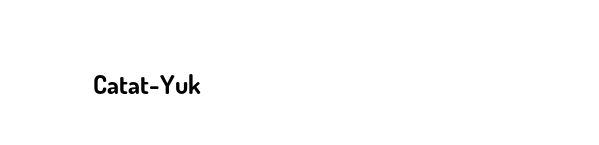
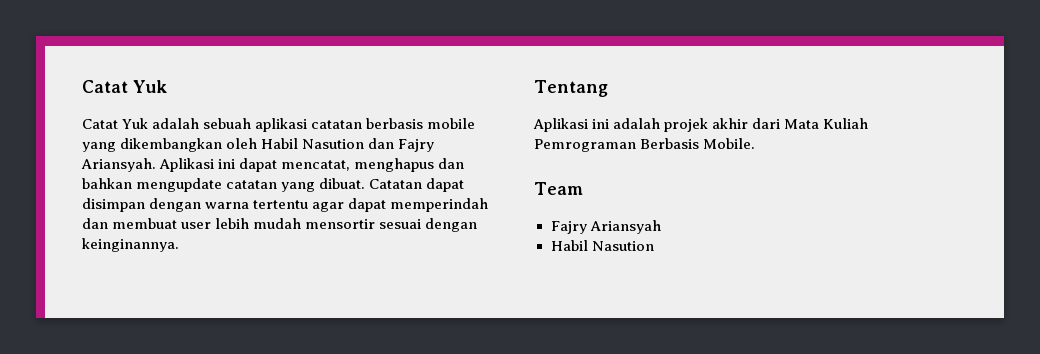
[93,74,201,94] Catat-Yuk -> [82,80,167,93] [82,118,476,132] [82,138,435,152] [81,158,465,172] [82,178,465,192] [82,198,489,212] [82,218,478,232] [82,238,179,252] [534,80,608,97] [533,118,869,132] [534,138,756,152] [534,182,583,195] [550,220,661,234] [550,240,654,251] Catat Yuk // Catat Yuk adalah sebuah aplikasi catatan berbasis mobile yang dikembangkan oleh Habil Nasution dan Fajry Ariansyah. Aplikasi ini dapat mencatat, menghapus dan bahkan mengupdate catatan yang dibuat. Catatan dapat disimpan dengan warna tertentu agar dapat memperindah dan membuat user lebih mudah mensortir sesuai dengan keinginannya. // Tentang // Aplikasi ini adalah projek akhir dari Mata Kuliah Pemrograman Berbasis Mobile. // Team // Fajry Ariansyah // Habil Nasution

